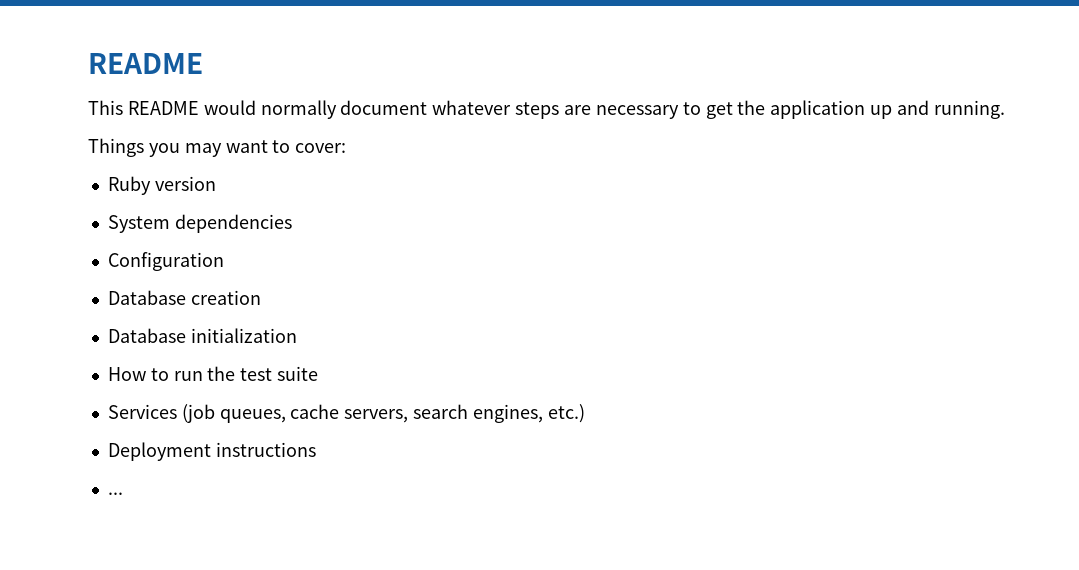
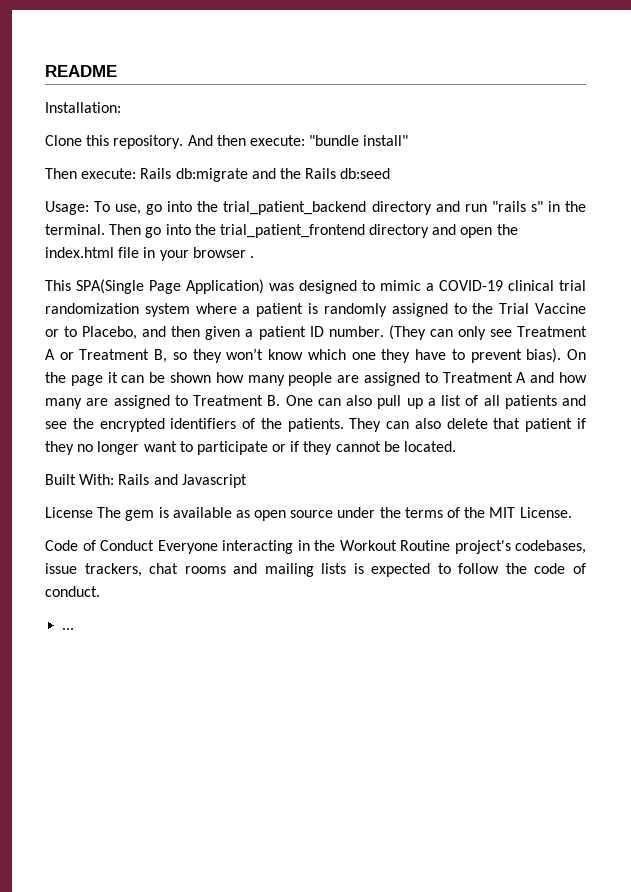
[88,100,1005,119] [88,138,347,157] [107,176,216,195] [107,214,292,233] [107,252,224,271] [107,290,261,305] [107,328,297,343] [107,366,319,381] [107,404,585,423] [107,442,316,461] This README would normally document whatever steps are necessary to get the application up and running. // Things you may want to cover: // Ruby version // System dependencies // Configuration // Database creation // Database initialization // How to run the test suite // Services (job queues, cache servers, search engines, etc.) // Deployment instructions -> [45,102,121,113] [45,135,409,149] [45,168,391,182] [45,201,587,215] [45,224,518,238] [45,247,254,261] [45,279,586,294] [45,303,586,317] [45,325,587,340] [45,348,587,363] [45,372,588,386] [45,395,586,409] [45,418,586,432] [45,441,457,455] [45,474,247,488] [45,507,572,521] [45,540,586,554] [45,563,587,577] [45,586,100,597] Installation: // Clone this repository. And then execute: "bundle install" // Then execute: Rails db:migrate and the Rails db:seed // Usage: To use, go into the trial_patient_backend directory and run "rails s" in the terminal. Then go into the trial_patient_frontend directory and open the index.html file in your browser . // This SPA(Single Page Application) was designed to mimic a COVID-19 clinical trial randomization system where a patient is randomly assigned to the Trial Vaccine or to Placebo, and then given a patient ID number. (They can only see Treatment A or Treatment B, so they won’t know which one they have to prevent bias). On the page it can be shown how many people are assigned to Treatment A and how many are assigned to Treatment B. One can also pull up a list of all patients and see the encrypted identifiers of the patients. They can also delete that patient if they no longer want to participate or if they cannot be located. // Built With: Rails and Javascript // License The gem is available as open source under the terms of the MIT License. // Code of Conduct Everyone interacting in the Workout Routine project's codebases, issue trackers, chat rooms and mailing lists is expected to follow the code of conduct.

